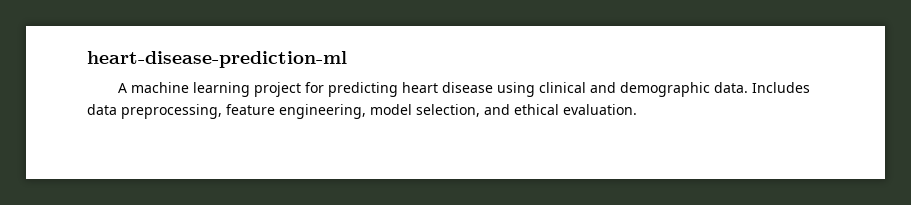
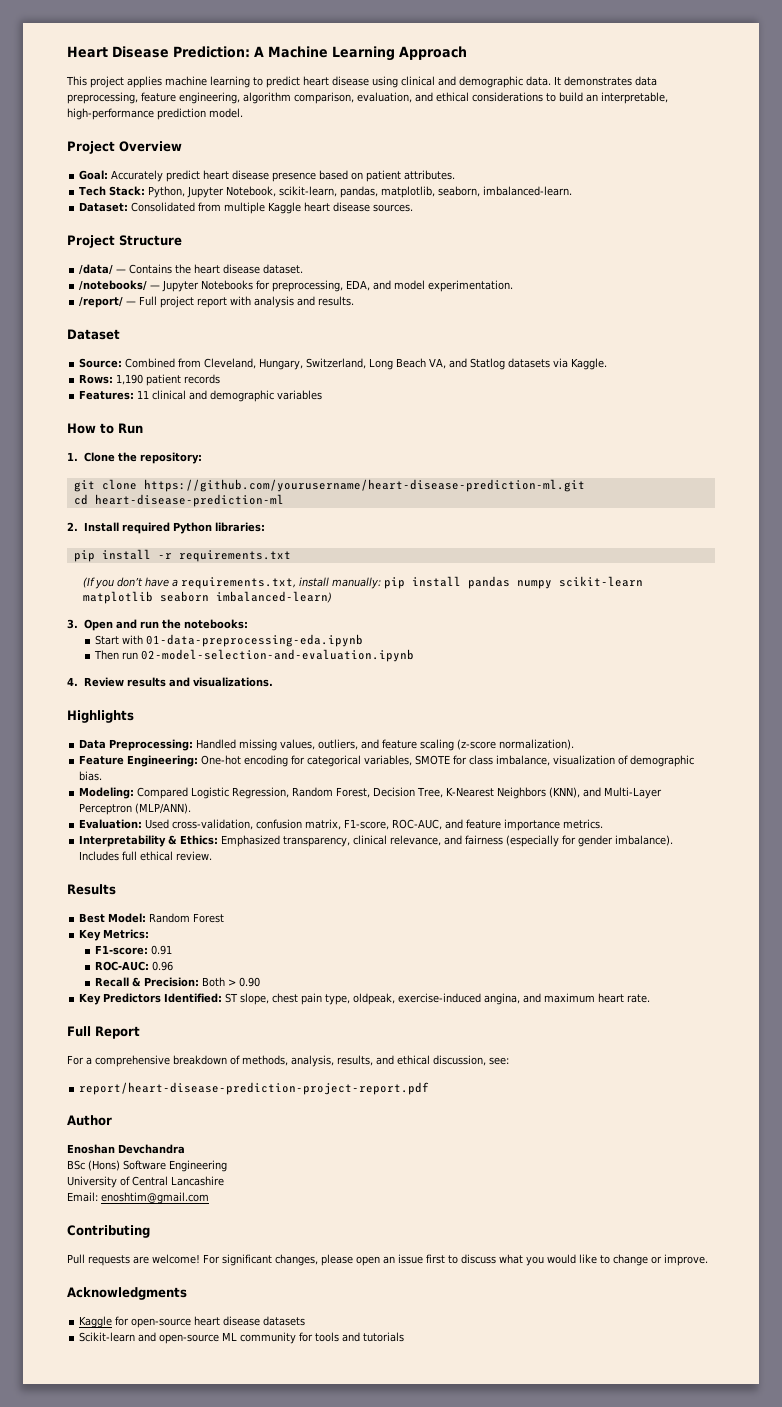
[87,51,347,68] [118,82,399,97] heart-disease-prediction-ml // A machine learning project for predicting -> [67,46,467,61] [66,76,300,88] Heart Disease Prediction: A Machine Learning Approach // This project applies machine learning to predict
[752,82,811,93] Includes -> [554,76,632,86] It demonstrates
[370,104,637,117] model selection, and ethical evaluation. -> [243,92,668,104] [67,108,243,120] [67,141,182,154] [79,170,456,182] [79,186,573,198] [79,202,414,214] [67,235,182,248] [79,264,304,275] [79,280,514,292] [79,296,355,308] [67,329,120,340] [79,358,608,370] [79,374,221,386] [79,390,323,402] [67,423,143,434] [67,452,202,464] [73,479,585,492] [73,494,284,507] [67,522,265,534] [73,549,291,562] [83,576,644,589] [83,591,333,604] [67,619,248,631] [95,634,364,647] [94,649,415,662] [67,677,273,687] [67,710,134,723] [79,739,575,751] [79,755,695,767] [79,771,103,781] [79,787,663,799] [79,803,192,815] [79,819,604,831] [79,835,674,847] [79,851,213,861] [67,884,116,895] [79,913,225,923] [79,929,150,941] [95,945,173,955] [95,961,174,971] [95,977,261,987] [79,993,651,1005] [67,1026,140,1039] [67,1055,509,1067] [79,1082,430,1095] [67,1115,112,1126] [67,1144,185,1154] [67,1160,227,1172] [67,1176,224,1188] [67,1192,209,1204] [67,1225,150,1238] [67,1254,708,1266] [67,1287,187,1300] [79,1316,306,1328] [79,1332,405,1344] algorithm comparison, evaluation, and ethical considerations to build an interpretable, high-performance prediction model. // Project Overview // Goal: Accurately predict heart disease presence based on patient attributes. // Tech Stack: Python, Jupyter Notebook, scikit-learn, pandas, matplotlib, seaborn, imbalanced-learn. // Dataset: Consolidated from multiple Kaggle heart disease sources. // Project Structure // /data/ — Contains the heart disease dataset. // /notebooks/ — Jupyter Notebooks for preprocessing, EDA, and model experimentation. // /report/ — Full project report with analysis and results. // Dataset // Source: Combined from Cleveland, Hungary, Switzerland, Long Beach VA, and Statlog datasets via Kaggle. // Rows: 1,190 patient records // Features: 11 clinical and demographic variables // How to Run // 1. Clone the repository: // git clone https://github.com/yourusername/heart-disease-prediction-ml.git // cd heart-disease-prediction-ml // 2. Install required Python libraries: // pip install -r requirements.txt // (If you don’t have a requirements.txt, install manually: pip install pandas numpy scikit-learn matplotlib seaborn imbalanced-learn) // 3. Open and run the notebooks: // Start with 01-data-preprocessing-eda.ipynb // Then run 02-model-selection-and-evaluation.ipynb // 4. Review results and visualizations. // Highlights // Data Preprocessing: Handled missing values, outliers, and feature scaling (z-score normalization). // Feature Engineering: One-hot encoding for categorical variables, SMOTE for class imbalance, visualization of demographic bias. // Modeling: Compared Logistic Regression, Random Forest, Decision Tree, K-Nearest Neighbors (KNN), and Multi-Layer Perceptron (MLP/ANN). // Evaluation: Used cross-validation, confusion matrix, F1-score, ROC-AUC, and feature importance metrics. // Interpretability & Ethics: Emphasized transparency, clinical relevance, and fairness (especially for gender imbalance). Includes full ethical review. // Results // Best Model: Random Forest // Key Metrics: // F1-score: 0.91 // ROC-AUC: 0.96 // Recall & Precision: Both > 0.90 // Key Predictors Identified: ST slope, chest pain type, oldpeak, exercise-induced angina, and maximum heart rate. // Full Report // For a comprehensive breakdown of methods, analysis, results, and ethical discussion, see: // report/heart-disease-prediction-project-report.pdf // Author // Enoshan Devchandra // BSc (Hons) Software Engineering // University of Central Lancashire // Email: enoshtim@gmail.com // Contributing // Pull requests are welcome! For significant changes, please open an issue first to discuss what you would like to change or improve. // Acknowledgments // Kaggle for open-source heart disease datasets // Scikit-learn and open-source ML community for tools and tutorials

